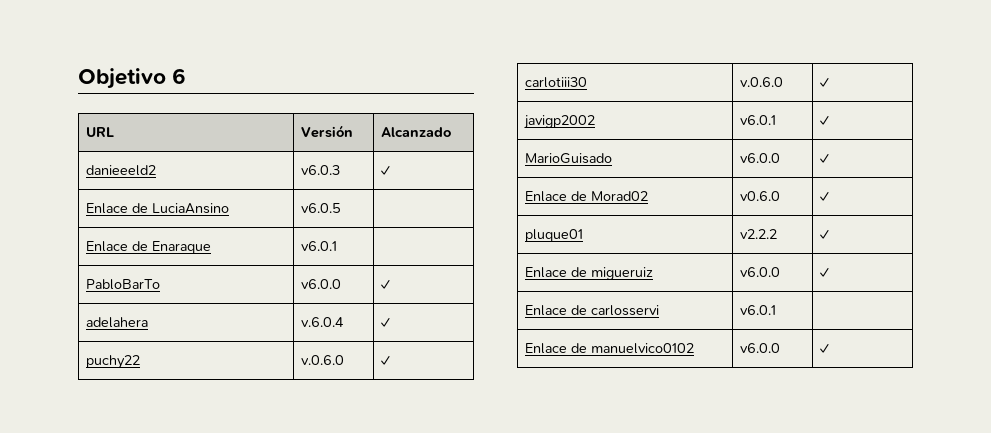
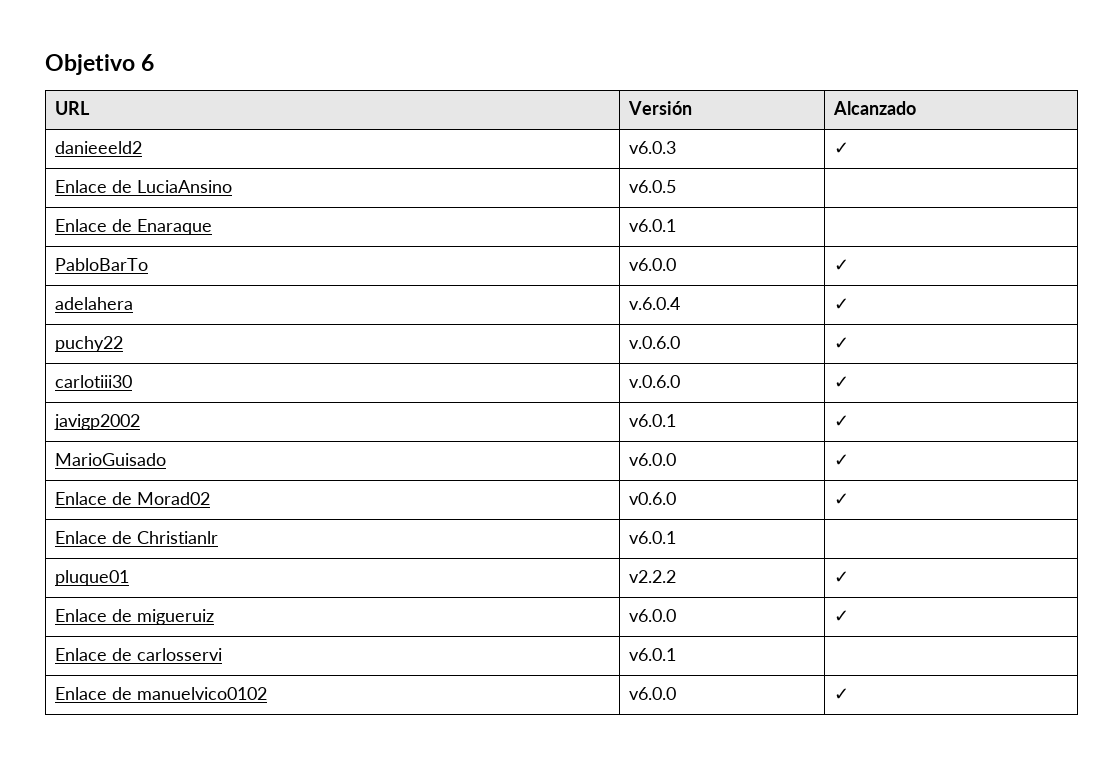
(829, 196) none -> [55,531,219,544] [629,531,677,544] // Enlace de Christianlr | v6.0.1 |

